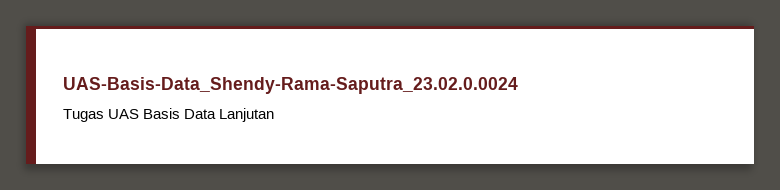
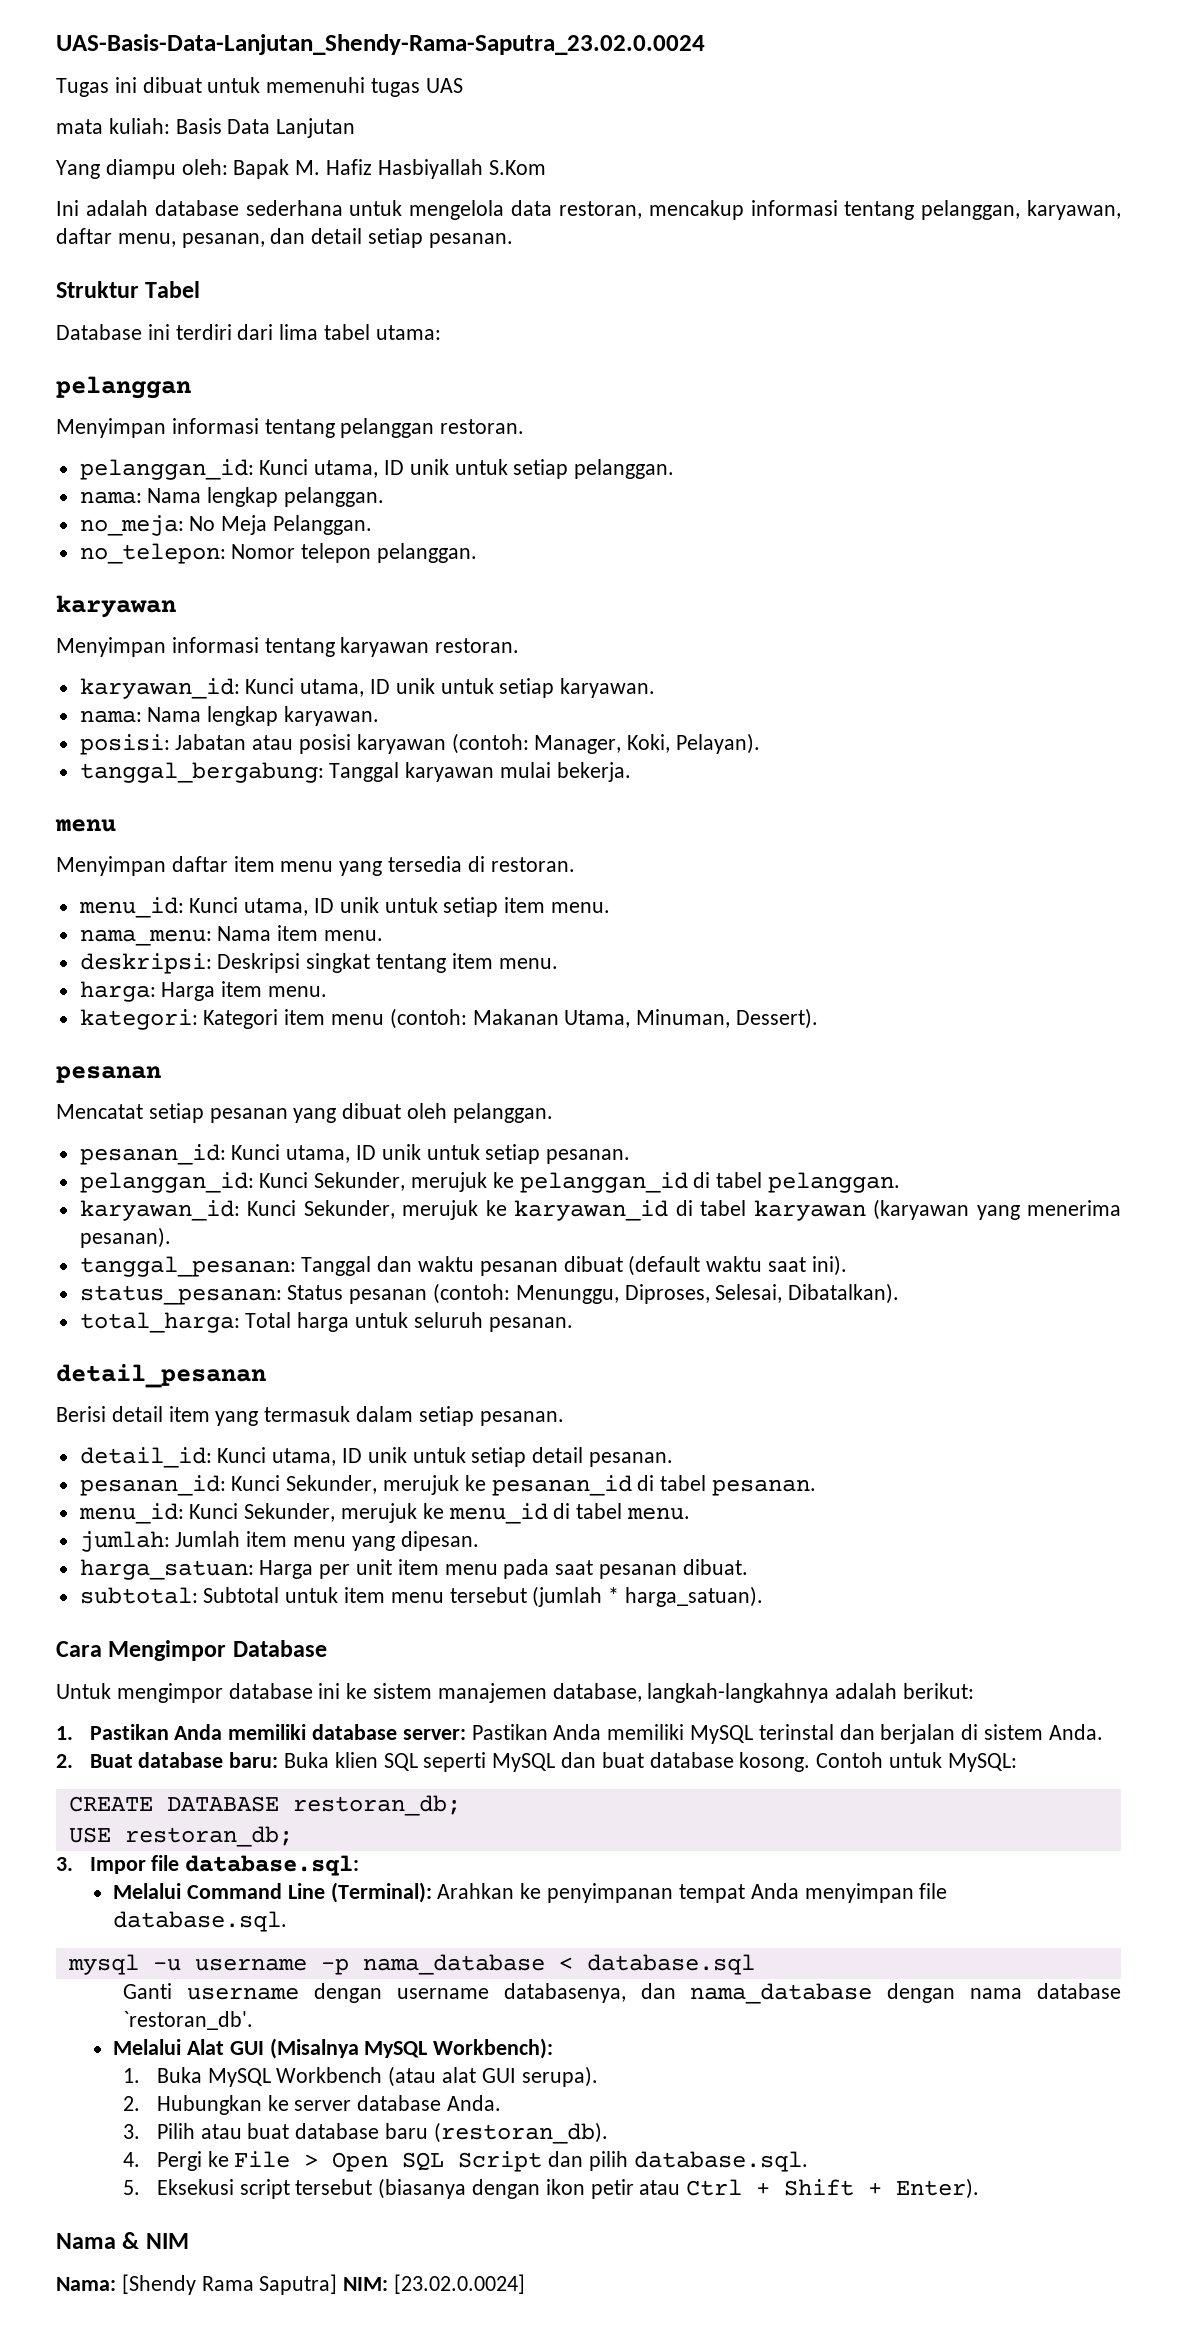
[63,77,518,94] UAS-Basis-Data_Shendy-Rama-Saputra_23.02.0.0024 -> [56,34,705,55] UAS-Basis-Data-Lanjutan_Shendy-Rama-Saputra_23.02.0.0024
(104, 115) none -> [114,77,421,97] ini dibuat untuk memenuhi tugas
(140, 114) none -> [56,118,170,134] // mata kuliah:
(275, 115) none -> [56,159,546,179] [56,200,1121,220] [56,228,513,248] [56,281,201,298] [56,324,441,340] [56,376,191,399] [56,418,525,438] [79,459,675,480] [79,487,385,507] [79,515,373,536] [79,543,478,564] [56,595,176,618] [56,637,520,657] [79,678,656,699] [79,706,380,726] [79,733,761,755] [79,762,631,783] [55,819,116,832] [56,856,575,876] [78,897,611,918] [79,925,384,946] [79,953,558,974] [79,981,328,1002] [79,1008,819,1030] [56,1066,161,1083] [56,1103,553,1123] [79,1144,631,1165] [79,1172,901,1193] [79,1199,1121,1221] [79,1227,171,1248] [79,1255,847,1277] [79,1283,900,1305] [79,1312,573,1333] [56,1364,266,1388] [56,1406,564,1426] [79,1447,674,1468] [79,1475,817,1496] [78,1503,691,1524] [79,1531,479,1552] [79,1559,748,1580] [79,1586,764,1607] [56,1640,327,1661] [56,1683,975,1703] [56,1724,1103,1744] [56,1752,1017,1772] [68,1795,461,1816] [68,1826,293,1847] [56,1855,360,1876] [113,1882,948,1903] [113,1911,288,1932] [67,1954,755,1975] [123,1983,1122,2004] [123,2011,254,2030] [113,2038,554,2059] [123,2066,598,2087] [123,2095,502,2115] [123,2122,608,2144] [123,2151,808,2172] [123,2178,980,2199] [56,2232,189,2249] [56,2274,526,2295] // Yang diampu oleh: Bapak M. Hafiz Hasbiyallah S.Kom // Ini adalah database sederhana untuk mengelola data restoran, mencakup informasi tentang pelanggan, karyawan, daftar menu, pesanan, dan detail setiap pesanan. // Struktur Tabel // Database ini terdiri dari lima tabel utama: // pelanggan // Menyimpan informasi tentang pelanggan restoran. // pelanggan_id: Kunci utama, ID unik untuk setiap pelanggan. // nama: Nama lengkap pelanggan. // no_meja: No Meja Pelanggan. // no_telepon: Nomor telepon pelanggan. // karyawan // Menyimpan informasi tentang karyawan restoran. // karyawan_id: Kunci utama, ID unik untuk setiap karyawan. // nama: Nama lengkap karyawan. // posisi: Jabatan atau posisi karyawan (contoh: Manager, Koki, Pelayan). // tanggal_bergabung: Tanggal karyawan mulai bekerja. // menu // Menyimpan daftar item menu yang tersedia di restoran. // menu_id: Kunci utama, ID unik untuk setiap item menu. // nama_menu: Nama item menu. // deskripsi: Deskripsi singkat tentang item menu. // harga: Harga item menu. // kategori: Kategori item menu (contoh: Makanan Utama, Minuman, Dessert). // pesanan // Mencatat setiap pesanan yang dibuat oleh pelanggan. // pesanan_id: Kunci utama, ID unik untuk setiap pesanan. // pelanggan_id: Kunci Sekunder, merujuk ke pelanggan_id di tabel pelanggan. // karyawan_id: Kunci Sekunder, merujuk ke karyawan_id di tabel karyawan (karyawan yang menerima pesanan). // tanggal_pesanan: Tanggal dan waktu pesanan dibuat (default waktu saat ini). // status_pesanan: Status pesanan (contoh: Menunggu, Diproses, Selesai, Dibatalkan). // total_harga: Total harga untuk seluruh pesanan. // detail_pesanan // Berisi detail item yang termasuk dalam setiap pesanan. // detail_id: Kunci utama, ID unik untuk setiap detail pesanan. // pesanan_id: Kunci Sekunder, merujuk ke pesanan_id di tabel pesanan. // menu_id: Kunci Sekunder, merujuk ke menu_id di tabel menu. // jumlah: Jumlah item menu yang dipesan. // harga_satuan: Harga per unit item menu pada saat pesanan dibuat. // subtotal: Subtotal untuk item menu tersebut (jumlah * harga_satuan). // Cara Mengimpor Database // Untuk mengimpor database ini ke sistem manajemen database, langkah-langkahnya adalah berikut: // 1. Pastikan Anda memiliki database server: Pastikan Anda memiliki MySQL terinstal dan berjalan di sistem Anda. // 2. Buat database baru: Buka klien SQL seperti MySQL dan buat database kosong. Contoh untuk MySQL: // CREATE DATABASE restoran_db; // USE restoran_db; // 3. Impor file database.sql: // Melalui Command Line (Terminal): Arahkan ke penyimpanan tempat Anda menyimpan file database.sql. // mysql -u username -p nama_database < database.sql // Ganti username dengan username databasenya, dan nama_database dengan nama database `restoran_db'. // Melalui Alat GUI (Misalnya MySQL Workbench): // 1. Buka MySQL Workbench (atau alat GUI serupa). // 2. Hubungkan ke server database Anda. // 3. Pilih atau buat database baru (restoran_db). // 4. Pergi ke File > Open SQL Script dan pilih database.sql. // 5. Eksekusi script tersebut (biasanya dengan ikon petir atau Ctrl + Shift + Enter). // Nama & NIM // Nama: [Shendy Rama Saputra] NIM: [23.02.0.0024]

